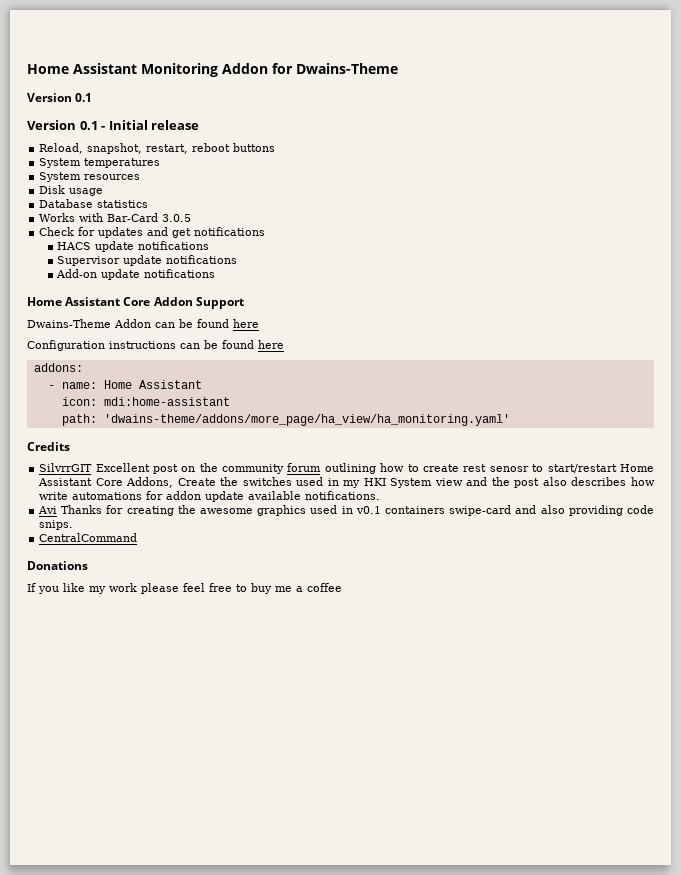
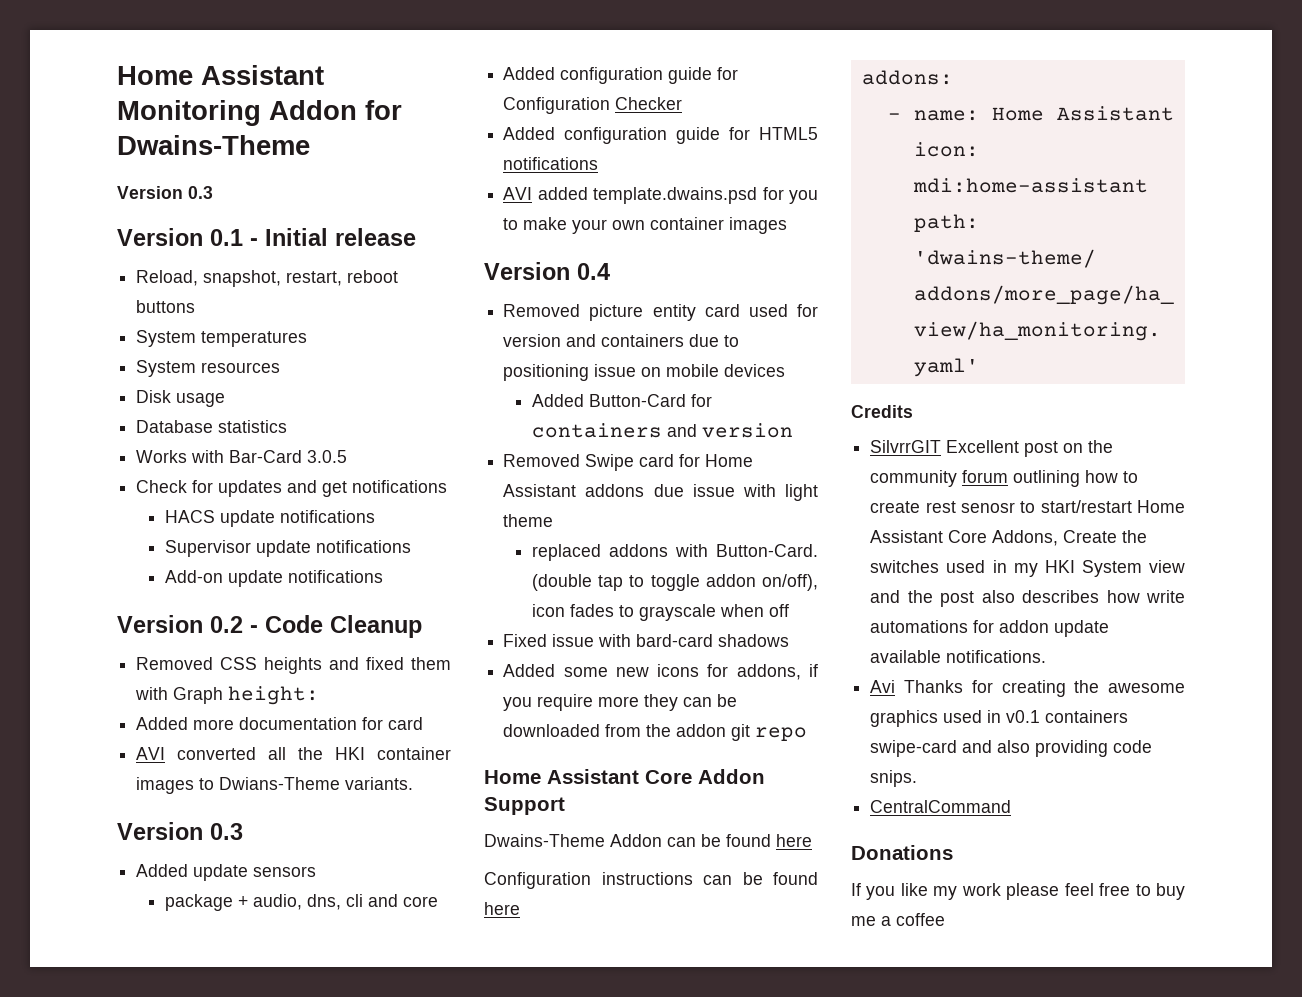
[75,93,93,102] 0.1 -> [188,186,213,199] 0.3
(216, 273) none -> [117,615,422,638] [136,657,451,674] [135,686,320,705] [136,717,424,730] [136,747,451,760] [136,777,414,794] [117,822,243,840] [136,864,317,881] [165,894,439,911] [503,67,739,84] [503,97,683,114] [503,127,818,144] [503,157,599,170] [503,187,818,204] [503,217,788,234] [484,262,610,280] [503,304,818,321] [503,334,740,347] [503,364,786,381] [532,394,713,407] [532,423,794,438] [503,454,754,471] [503,484,818,501] [503,514,554,527] [532,544,818,561] [532,574,818,591] [532,604,790,621] [503,634,790,647] [503,664,818,680] [503,694,738,711] [503,724,808,741] // Version 0.2 - Code Cleanup // Removed CSS heights and fixed them with Graph height: // Added more documentation for card // AVI converted all the HKI container images to Dwians-Theme variants. // Version 0.3 // Added update sensors // package + audio, dns, cli and core // Added configuration guide for Configuration Checker // Added configuration guide for HTML5 notifications // AVI added template.dwains.psd for you to make your own container images // Version 0.4 // Removed picture entity card used for version and containers due to positioning issue on mobile devices // Added Button-Card for containers and version // Removed Swipe card for Home Assistant addons due issue with light theme // replaced addons with Button-Card. (double tap to toggle addon on/off), icon fades to grayscale when off // Fixed issue with bard-card shadows // Added some new icons for addons, if you require more they can be downloaded from the addon git repo

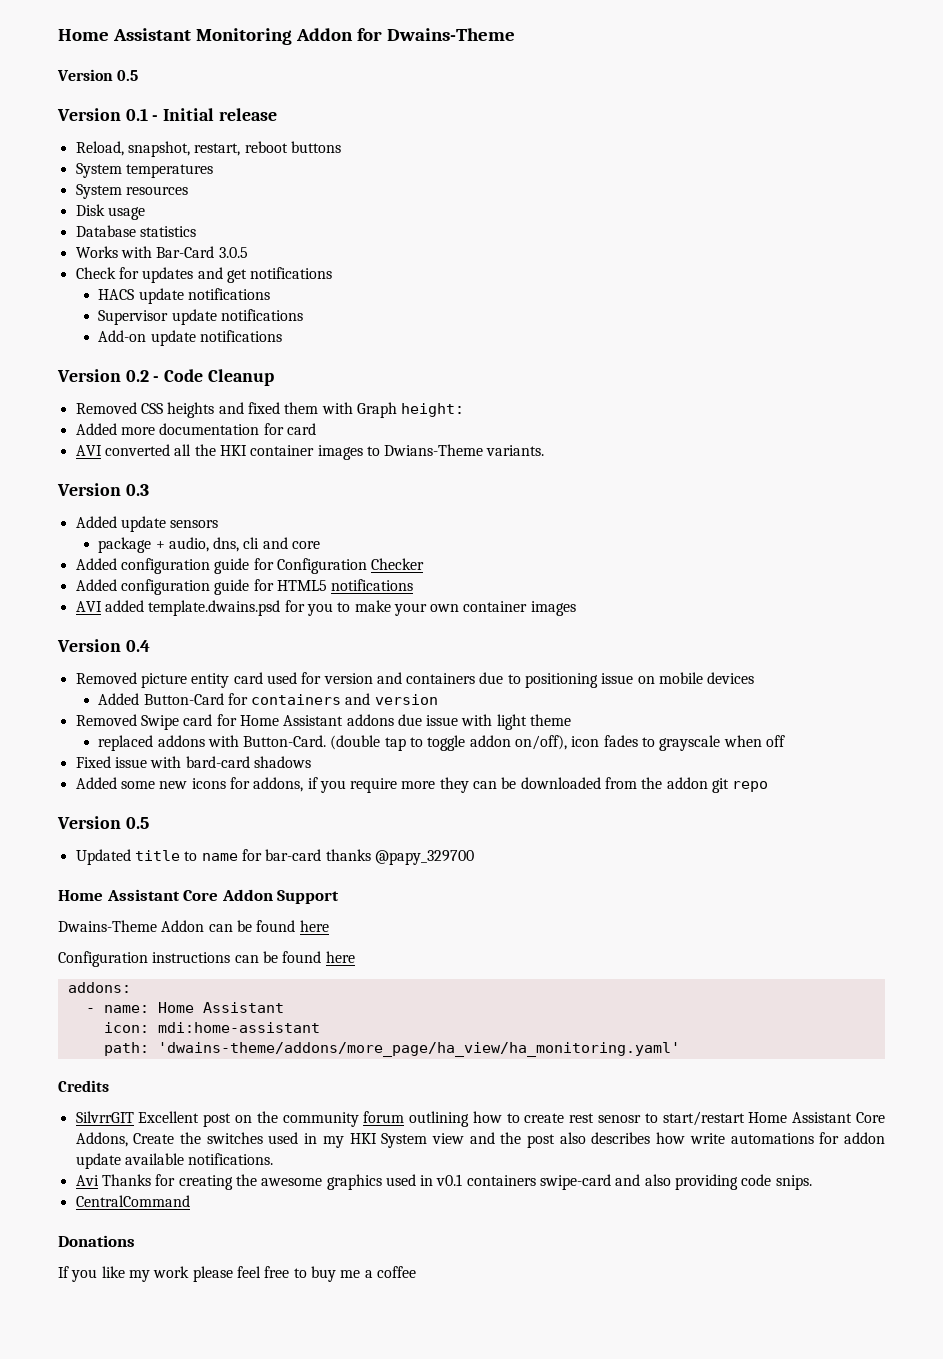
[188,186,213,199] 0.3 -> [117,70,139,81] 0.5
(808, 734) none -> [57,816,149,829] [75,849,474,865] // Version 0.5 // Updated title to name for bar-card thanks @papy_329700

